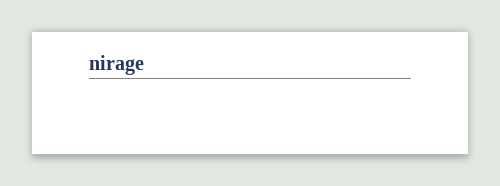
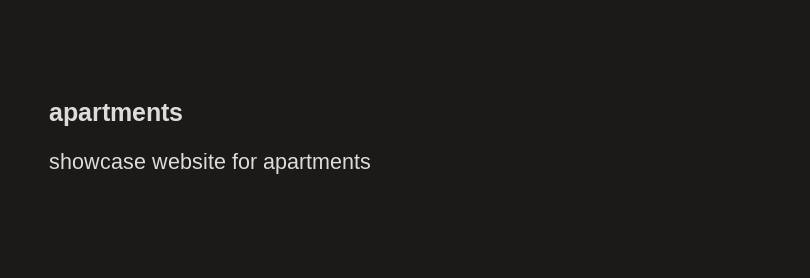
[89,55,144,75] nirage -> [49,104,183,126] [49,153,371,174] apartments // showcase website for apartments

